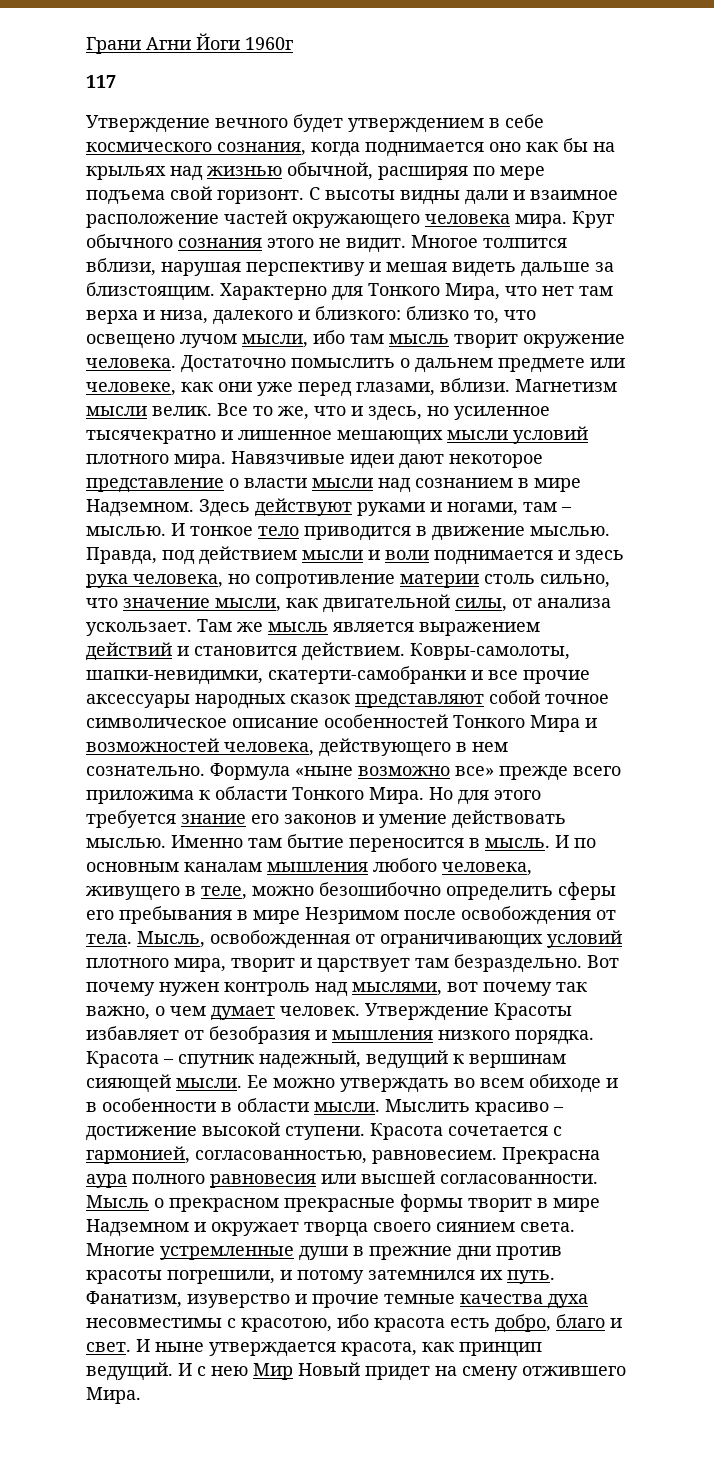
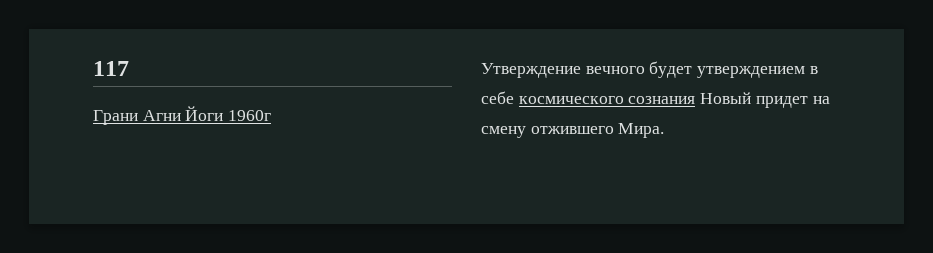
(86, 45) none -> [93,61,129,76] 117 //
[86,75,116,88] // 117 -> (272, 115) none
[217,138,615,157] [86,162,545,181] [86,186,618,205] [86,210,614,229] [86,234,567,253] [86,258,614,277] [86,282,613,301] [86,306,536,325] [86,330,625,349] [86,355,625,373] [86,378,617,397] [86,403,550,421] [86,426,588,445] [86,451,543,469] [86,478,581,493] [86,498,572,517] [86,523,610,541] [86,546,624,565] [86,574,610,588] [86,594,611,613] [86,619,540,636] [86,642,570,661] [86,666,590,685] [86,690,609,709] [86,714,597,732] [86,738,508,757] [86,763,621,781] [86,786,541,805] [86,810,566,829] [86,834,596,852] [86,858,532,876] [86,882,616,901] [86,906,616,925] [86,930,622,949] [86,954,619,973] [86,982,587,997] [86,1003,572,1021] [86,1026,594,1045] [86,1050,566,1069] [86,1074,618,1093] [86,1098,564,1116] [86,1122,562,1141] [86,1146,600,1164] [86,1170,598,1188] [86,1194,600,1212] [86,1219,575,1237] [86,1243,562,1261] [86,1270,555,1284] [86,1291,588,1309] [86,1314,622,1333] [86,1339,542,1357] [86,1362,293,1381] сознания, когда поднимается оно как бы на крыльях над жизнью обычной, расширяя по мере подъема свой горизонт. С высоты видны дали и взаимное расположение частей окружающего человека мира. Круг обычного сознания этого не видит. Многое толпится вблизи, нарушая перспективу и мешая видеть дальше за близстоящим. Характерно для Тонкого Мира, что нет там верха и низа, далекого и близкого: близко то, что освещено лучом мысли, ибо там мысль творит окружение человека. Достаточно помыслить о дальнем предмете или человеке, как они уже перед глазами, вблизи. Магнетизм мысли велик. Все то же, что и здесь, но усиленное тысячекратно и лишенное мешающих мысли условий плотного мира. Навязчивые идеи дают некоторое представление о власти мысли над сознанием в мире Надземном. Здесь действуют руками и ногами, там – мыслью. И тонкое тело приводится в движение мыслью. Правда, под действием мысли и воли поднимается и здесь рука человека, но сопротивление материи столь сильно, что значение мысли, как двигательной силы, от анализа ускользает. Там же мысль является выражением действий и становится действием. Ковры-самолоты, шапки-невидимки, скатерти-самобранки и все прочие аксессуары народных сказок представляют собой точное символическое описание особенностей Тонкого Мира и возможностей человека, действующего в нем сознательно. Формула «ныне возможно все» прежде всего приложима к области Тонкого Мира. Но для этого требуется знание его законов и умение действовать мыслью. Именно там бытие переносится в мысль. И по основным каналам мышления любого человека, живущего в теле, можно безошибочно определить сферы его пребывания в мире Незримом после освобождения от тела. Мысль, освобожденная от ограничивающих условий плотного мира, творит и царствует там безраздельно. Вот почему нужен контроль над мыслями, вот почему так важно, о чем думает человек. Утверждение Красоты избавляет от безобразия и мышления низкого порядка. Красота – спутник надежный, ведущий к вершинам сияющей мысли. Ее можно утверждать во всем обиходе и в особенности в области мысли. Мыслить красиво – достижение высокой ступени. Красота сочетается с гармонией, согласованностью, равновесием. Прекрасна аура полного равновесия или высшей согласованности. Мысль о прекрасном прекрасные формы творит в мире Надземном и окружает творца своего сиянием света. Многие устремленные души в прежние дни против красоты погрешили, и потому затемнился их путь. Фанатизм, изуверство и прочие темные качества духа несовместимы с красотою, ибо красота есть добро, благо и свет. И ныне утверждается красота, как принцип ведущий. И с нею Мир -> [628,96,696,104] сознания

